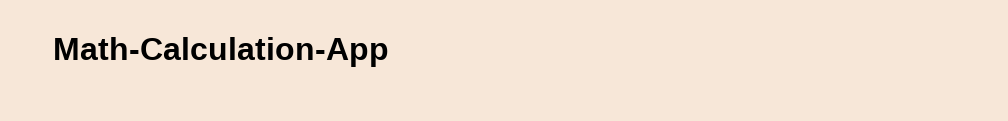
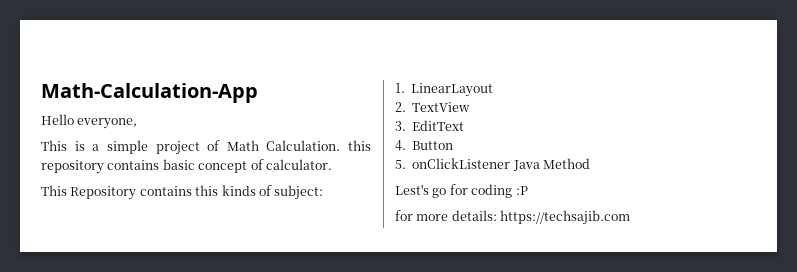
(389, 52) none -> [41,114,138,129] [41,140,371,155] [41,159,332,174] [41,185,324,200] [395,83,494,97] [395,102,471,112] [395,120,465,131] [395,140,454,151] [395,158,590,171] [395,184,528,198] [395,210,631,225] // Hello everyone, // This is a simple project of Math Calculation. this repository contains basic concept of calculator. // This Repository contains this kinds of subject: // 1. LinearLayout // 2. TextView // 3. EditText // 4. Button // 5. onClickListener Java Method // Lest's go for coding :P // for more details: https://techsajib.com

